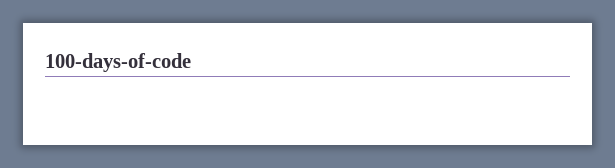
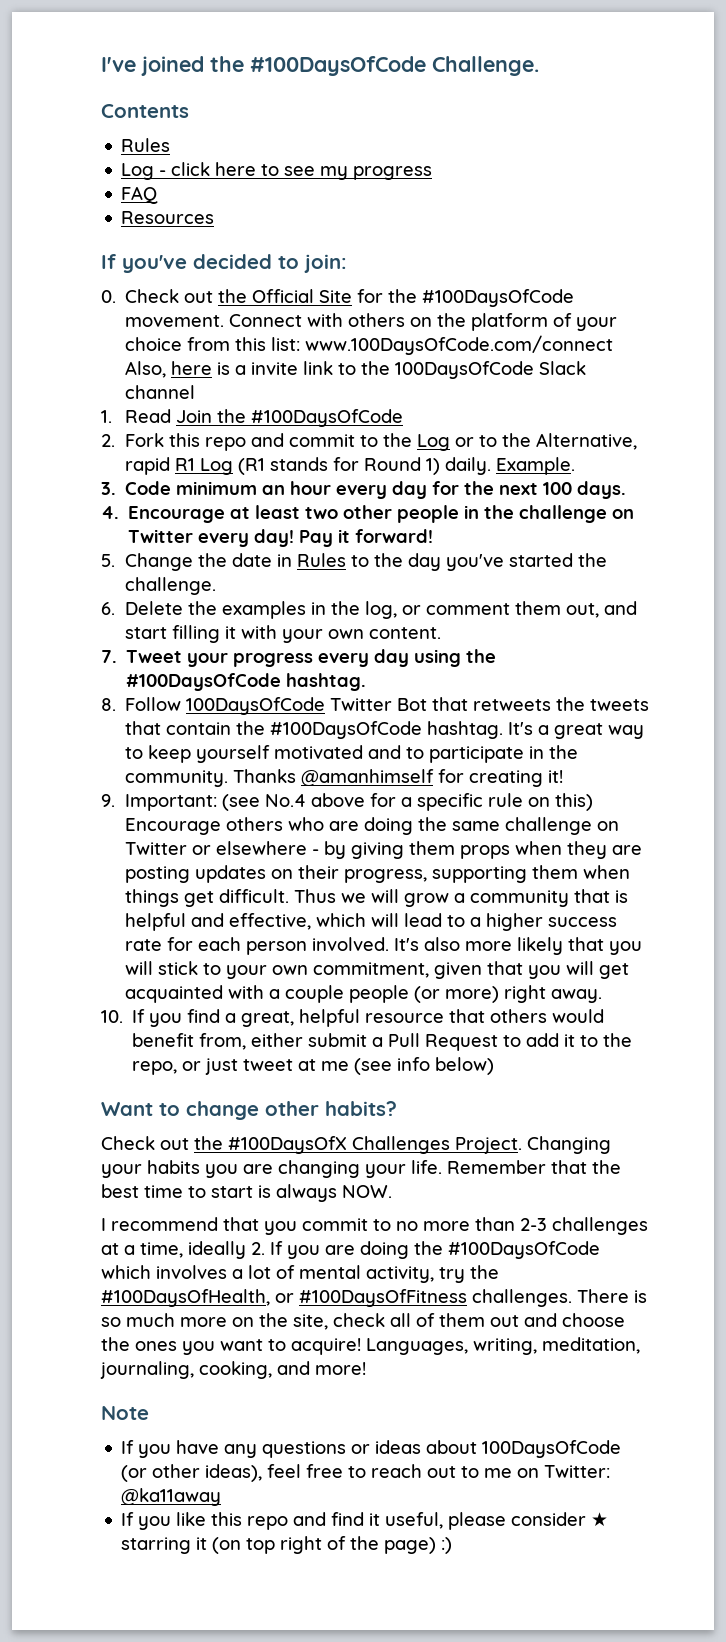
[45,53,191,72] 100-days-of-code -> [101,56,539,76] [101,104,189,118] [121,138,171,152] [121,162,433,180] [121,186,159,204] [121,211,215,224] [101,254,347,273] [101,289,575,307] [125,313,618,331] [125,335,614,355] [125,361,587,379] [125,385,196,399] [101,409,403,427] [101,433,637,451] [124,457,575,475] [101,481,627,499] [101,505,635,523] [128,529,434,547] [101,553,607,571] [124,577,216,595] [101,601,637,619] [124,625,441,643] [101,649,497,667] [126,673,367,691] [101,697,650,715] [125,721,645,739] [125,745,579,763] [125,769,564,787] [101,793,593,811] [124,817,619,835] [124,841,642,859] [124,865,630,883] [124,889,628,907] [124,913,617,931] [124,937,642,955] [124,961,629,979] [124,985,602,1003] [101,1009,605,1027] [132,1033,633,1051] [132,1057,495,1075] [101,1101,397,1120] [101,1136,611,1154] [101,1160,621,1178] [101,1184,392,1202] [101,1217,648,1235] [101,1241,600,1259] [101,1265,499,1283] [101,1289,647,1307] [101,1313,625,1330] [101,1337,640,1355] [100,1361,366,1379] [101,1406,149,1420] [121,1440,622,1458] [121,1464,611,1482] [121,1488,222,1506] [121,1512,609,1530] [121,1536,453,1554] I've joined the #100DaysOfCode Challenge. // Contents // Rules // Log - click here to see my progress // FAQ // Resources // If you've decided to join: // 0. Check out the Official Site for the #100DaysOfCode movement. Connect with others on the platform of your choice from this list: www.100DaysOfCode.com/connect Also, here is a invite link to the 100DaysOfCode Slack channel // 1. Read Join the #100DaysOfCode // 2. Fork this repo and commit to the Log or to the Alternative, rapid R1 Log (R1 stands for Round 1) daily. Example. // 3. Code minimum an hour every day for the next 100 days. // 4. Encourage at least two other people in the challenge on Twitter every day! Pay it forward! // 5. Change the date in Rules to the day you've started the challenge. // 6. Delete the examples in the log, or comment them out, and start filling it with your own content. // 7. Tweet your progress every day using the #100DaysOfCode hashtag. // 8. Follow 100DaysOfCode Twitter Bot that retweets the tweets that contain the #100DaysOfCode hashtag. It's a great way to keep yourself motivated and to participate in the community. Thanks @amanhimself for creating it! // 9. Important: (see No.4 above for a specific rule on this) Encourage others who are doing the same challenge on Twitter or elsewhere - by giving them props when they are posting updates on their progress, supporting them when things get difficult. Thus we will grow a community that is helpful and effective, which will lead to a higher success rate for each person involved. It's also more likely that you will stick to your own commitment, given that you will get acquainted with a couple people (or more) right away. // 10. If you find a great, helpful resource that others would benefit from, either submit a Pull Request to add it to the repo, or just tweet at me (see info below) // Want to change other habits? // Check out the #100DaysOfX Challenges Project. Changing your habits you are changing your life. Remember that the best time to start is always NOW. // I recommend that you commit to no more than 2-3 challenges at a time, ideally 2. If you are doing the #100DaysOfCode which involves a lot of mental activity, try the #100DaysOfHealth, or #100DaysOfFitness challenges. There is so much more on the site, check all of them out and choose the ones you want to acquire! Languages, writing, meditation, journaling, cooking, and more! // Note // If you have any questions or ideas about 100DaysOfCode (or other ideas), feel free to reach out to me on Twitter: @ka11away // If you like this repo and find it useful, please consider ★ starring it (on top right of the page) :)

